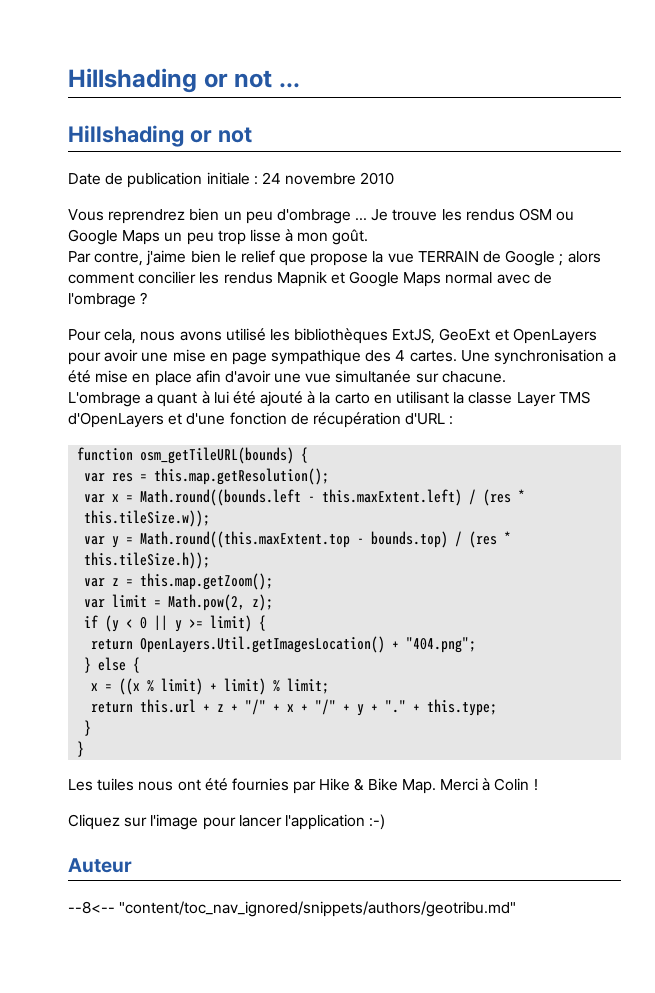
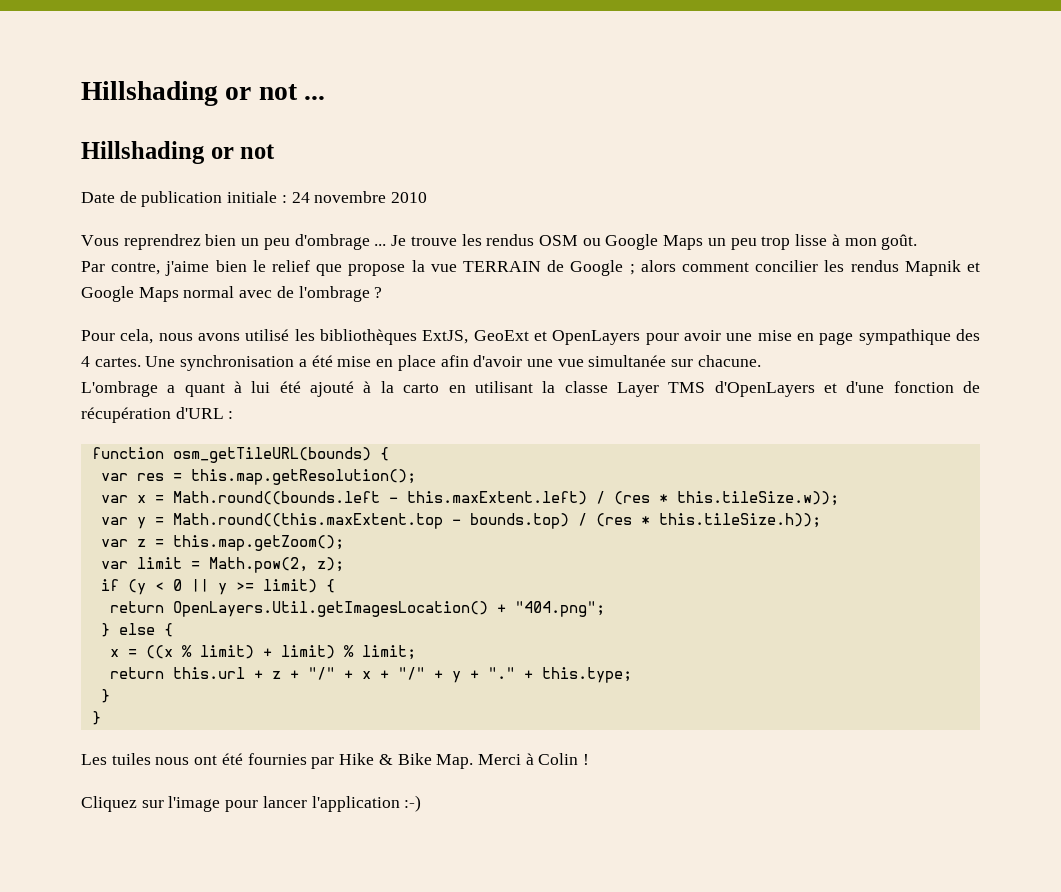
[68,858,132,873] [68,901,517,917] // Auteur // --8<-- "content/toc_nav_ignored/snippets/authors/geotribu.md" -> (422, 803) none

